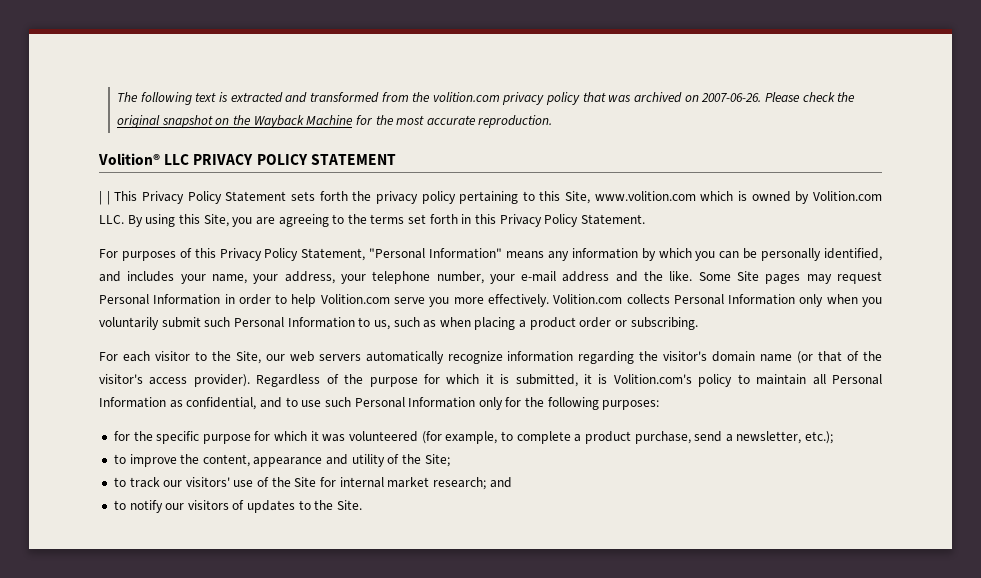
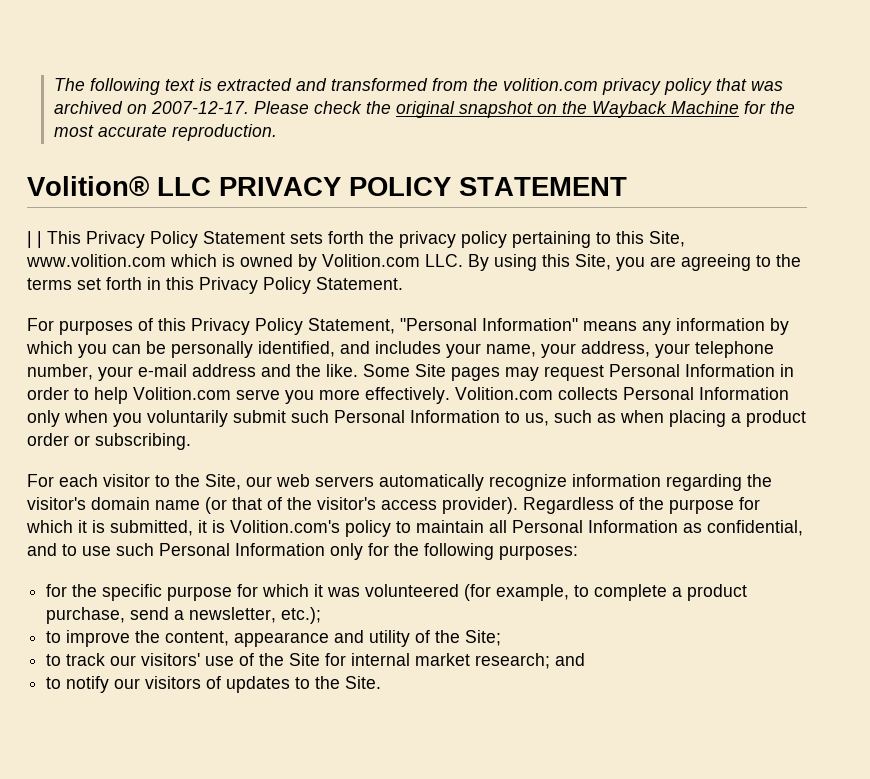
[701,93,762,102] 2007-06-26. -> [150,101,249,114] 2007-12-17.

